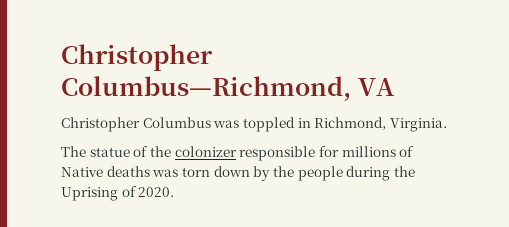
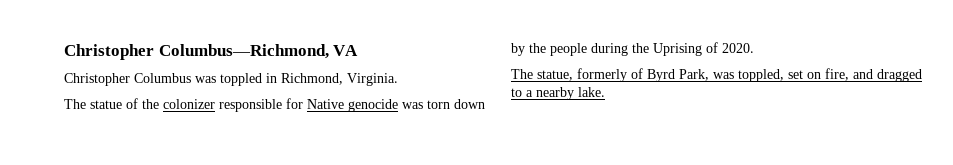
[341,146,415,157] [61,166,150,177] millions of Native deaths -> [307,99,398,112] Native genocide
(175, 192) none -> [511,68,922,82] [511,87,605,100] // The statue, formerly of Byrd Park, was toppled, set on fire, and dragged to a nearby lake.

